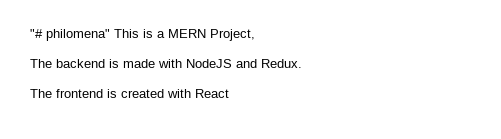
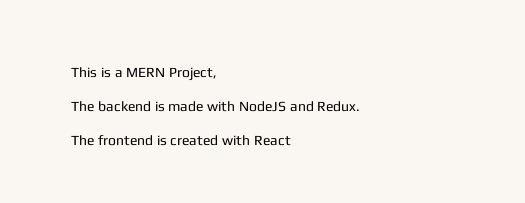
[30,29,110,41] "# philomena" -> (71, 72) none

